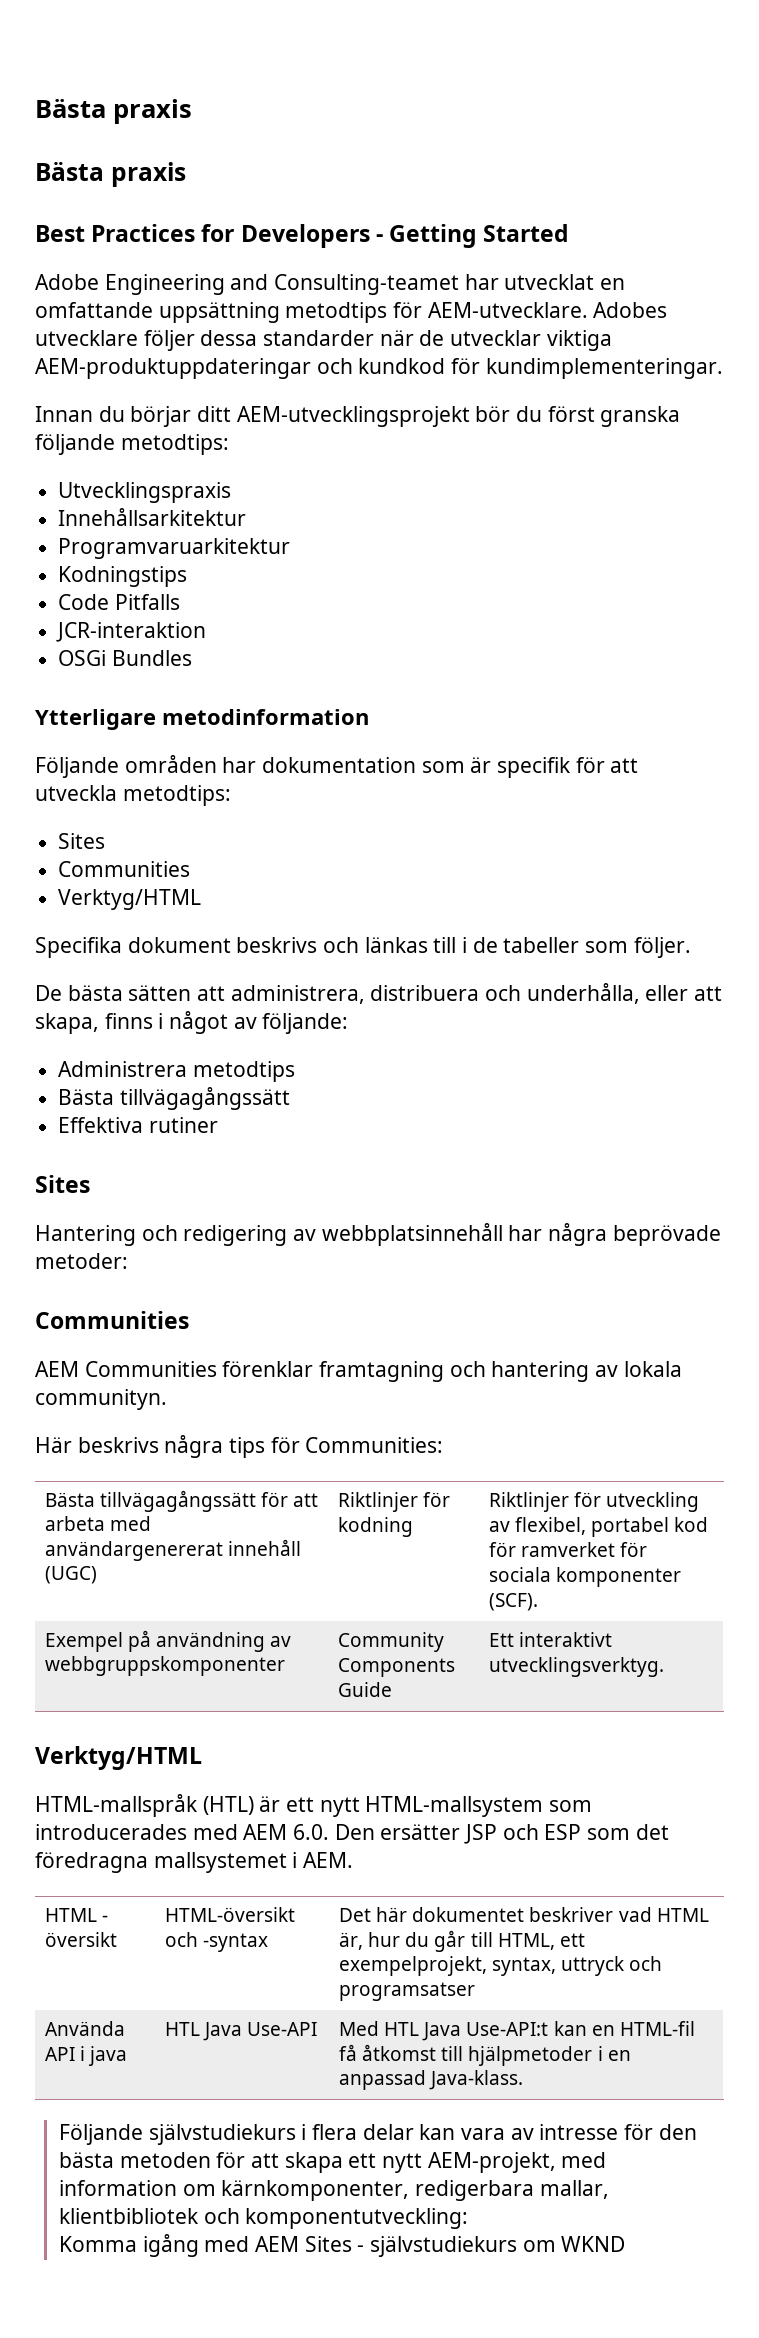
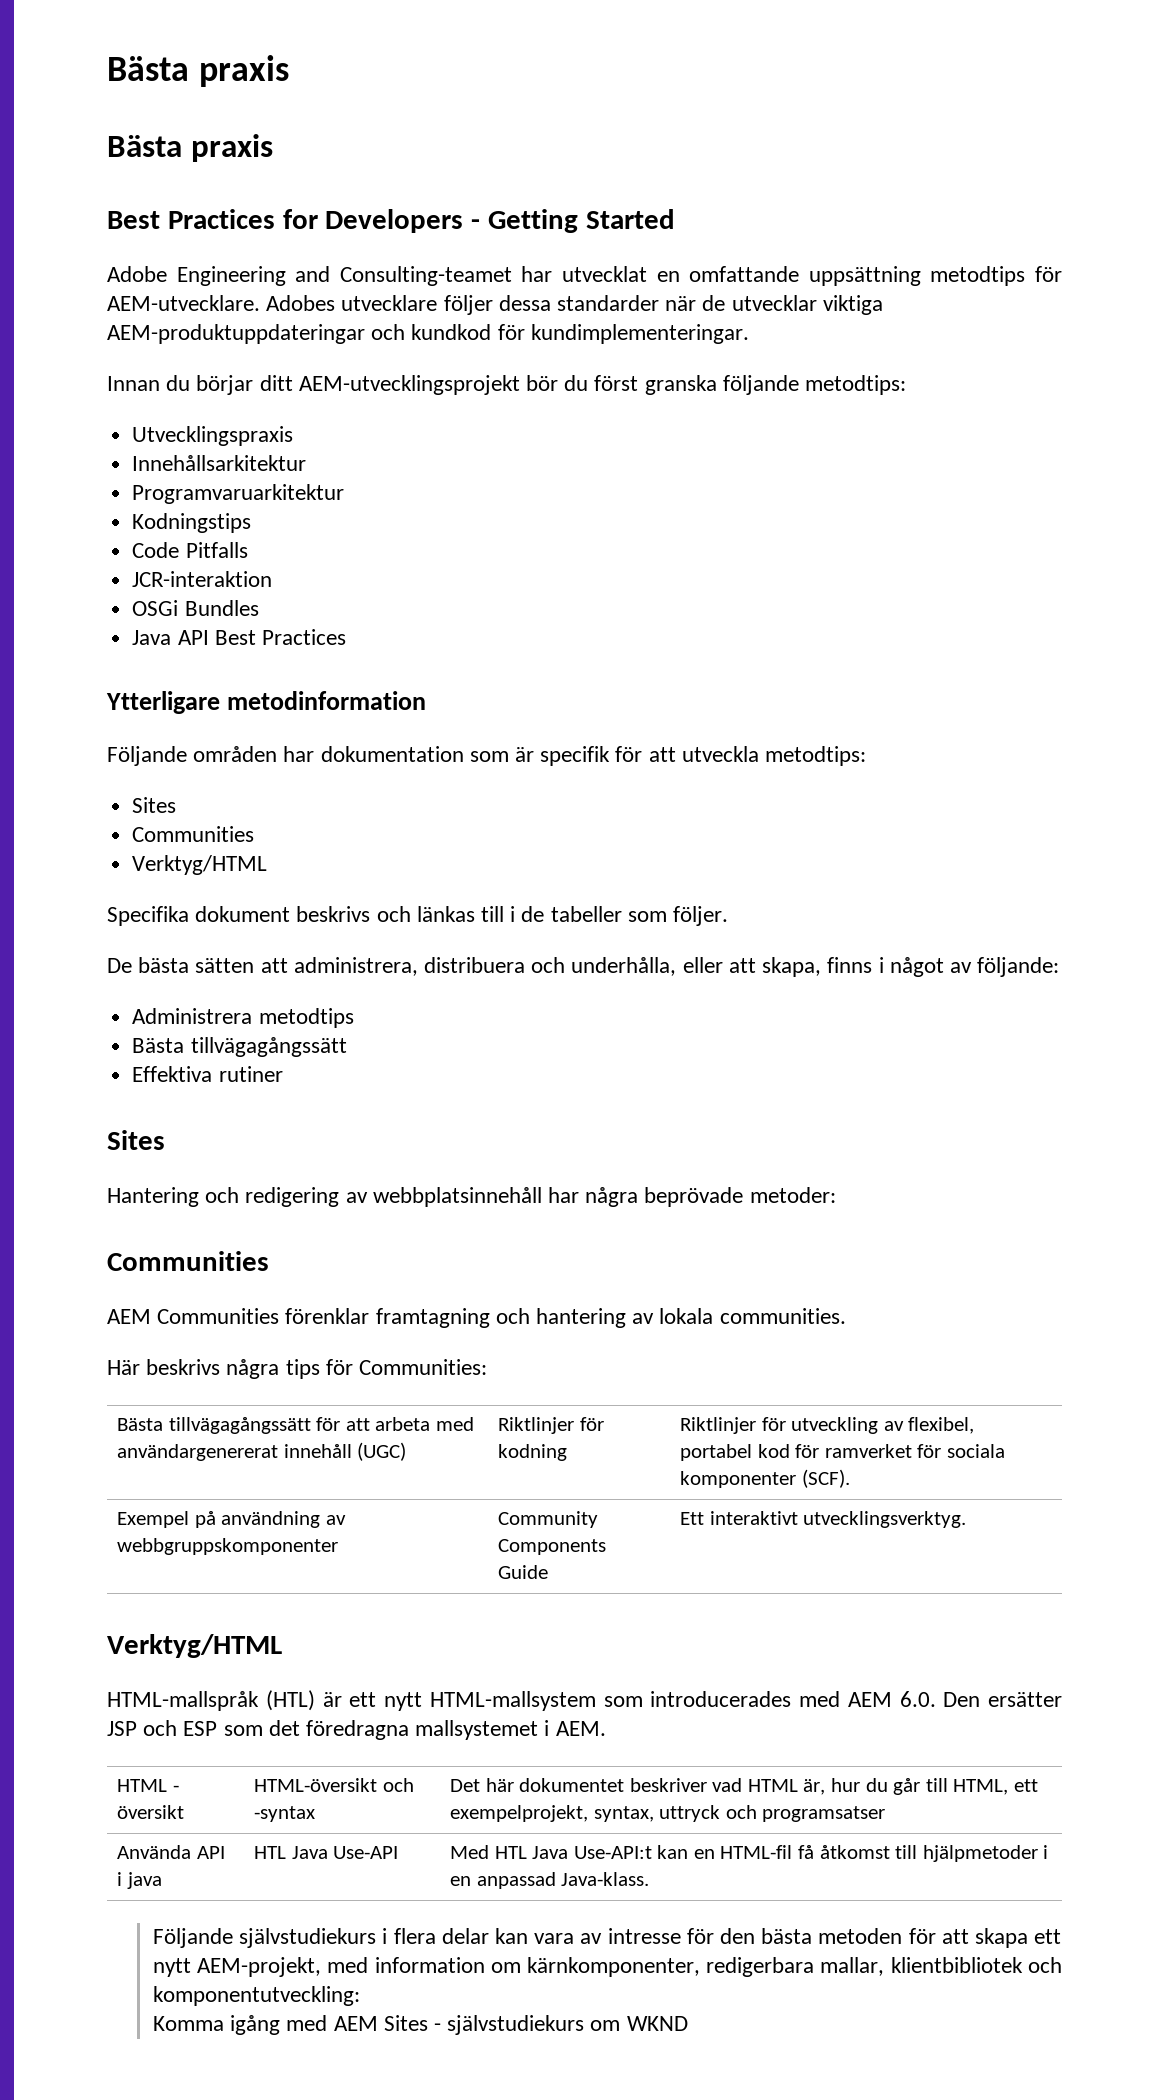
(192, 658) none -> [132,629,346,645] // Java API Best Practices
[35,1389,167,1410] communityn. -> [719,1308,846,1324] communities.

